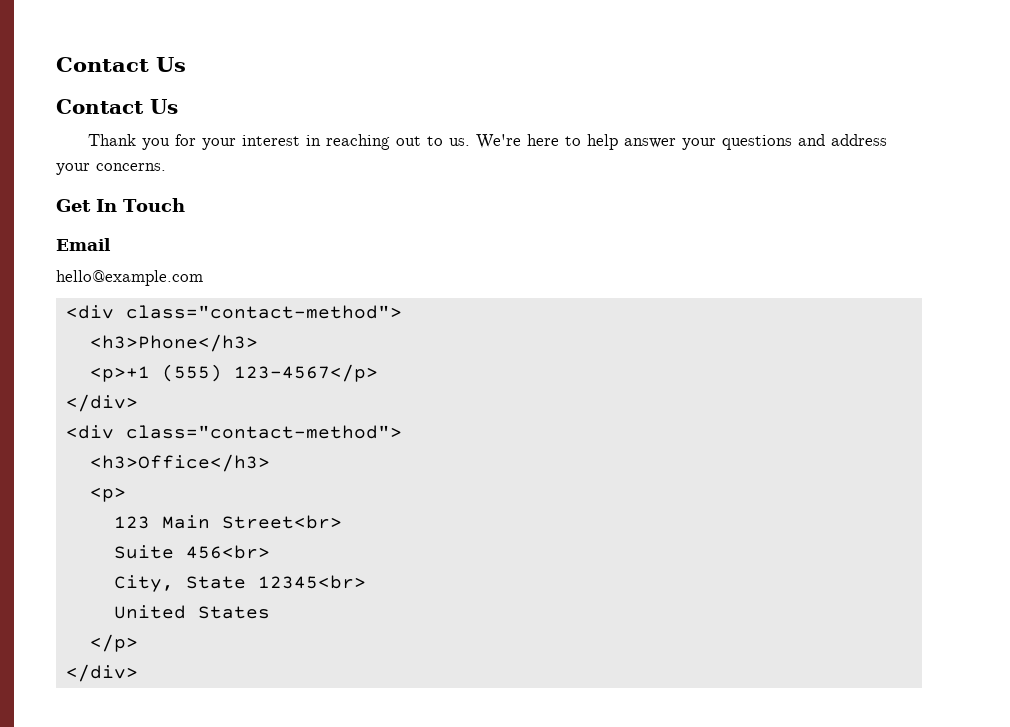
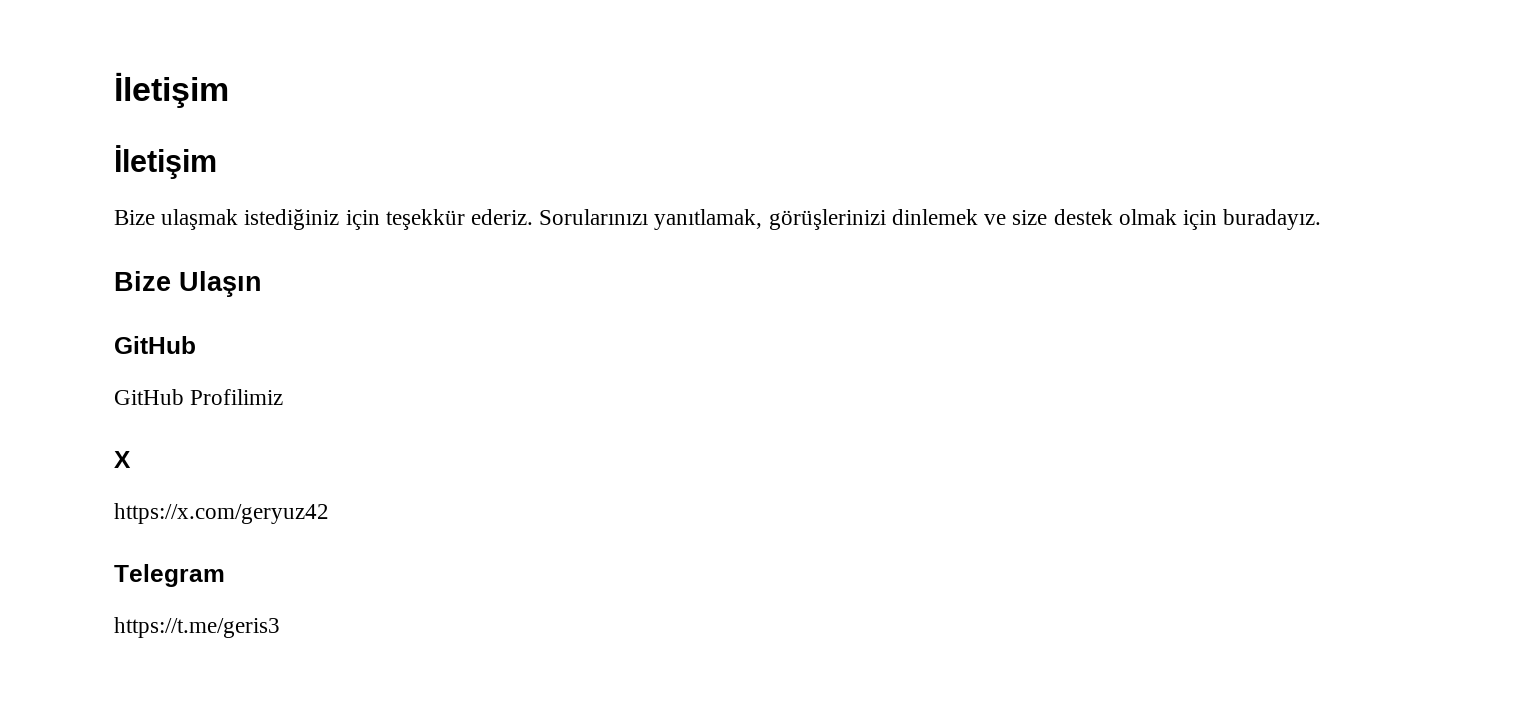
[56,57,186,72] [56,99,178,114] [87,134,887,150] [56,163,166,175] [56,198,185,212] [56,238,111,251] [56,270,203,286] [65,305,402,319] [89,334,258,352] [89,364,378,382] [65,394,138,412] [65,425,402,439] [89,454,270,472] [89,487,126,502] [113,515,342,529] [113,545,270,559] [113,575,366,592] [113,605,270,619] [89,634,138,652] [65,664,138,682] Contact Us // Contact Us // Thank you for your interest in reaching out to us. We're here to help answer your questions and address your concerns. // Get In Touch // Email // hello@example.com // <div class="contact-method"> // <h3>Phone</h3> // <p>+1 (555) 123-4567</p> // </div> // <div class="contact-method"> // <h3>Office</h3> // <p> // 123 Main Street<br> // Suite 456<br> // City, State 12345<br> // United States // </p> // </div> -> [114,72,229,108] [114,145,217,179] [114,209,1322,230] [114,271,262,297] [114,336,196,354] [114,389,284,405] [114,451,131,468] [114,503,329,524] [114,564,225,587] [114,617,280,638] İletişim // İletişim // Bize ulaşmak istediğiniz için teşekkür ederiz. Sorularınızı yanıtlamak, görüşlerinizi dinlemek ve size destek olmak için buradayız. // Bize Ulaşın // GitHub // GitHub Profilimiz // X // https://x.com/geryuz42 // Telegram // https://t.me/geris3

